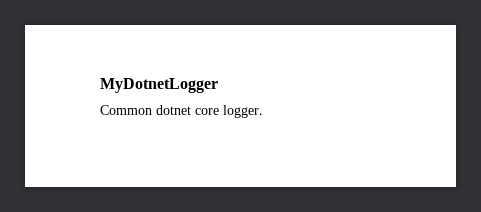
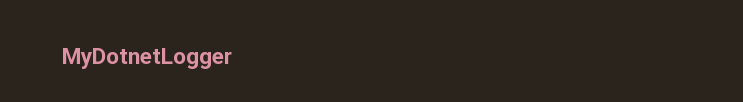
[100,105,263,118] // Common dotnet core logger. -> (232, 58) none

